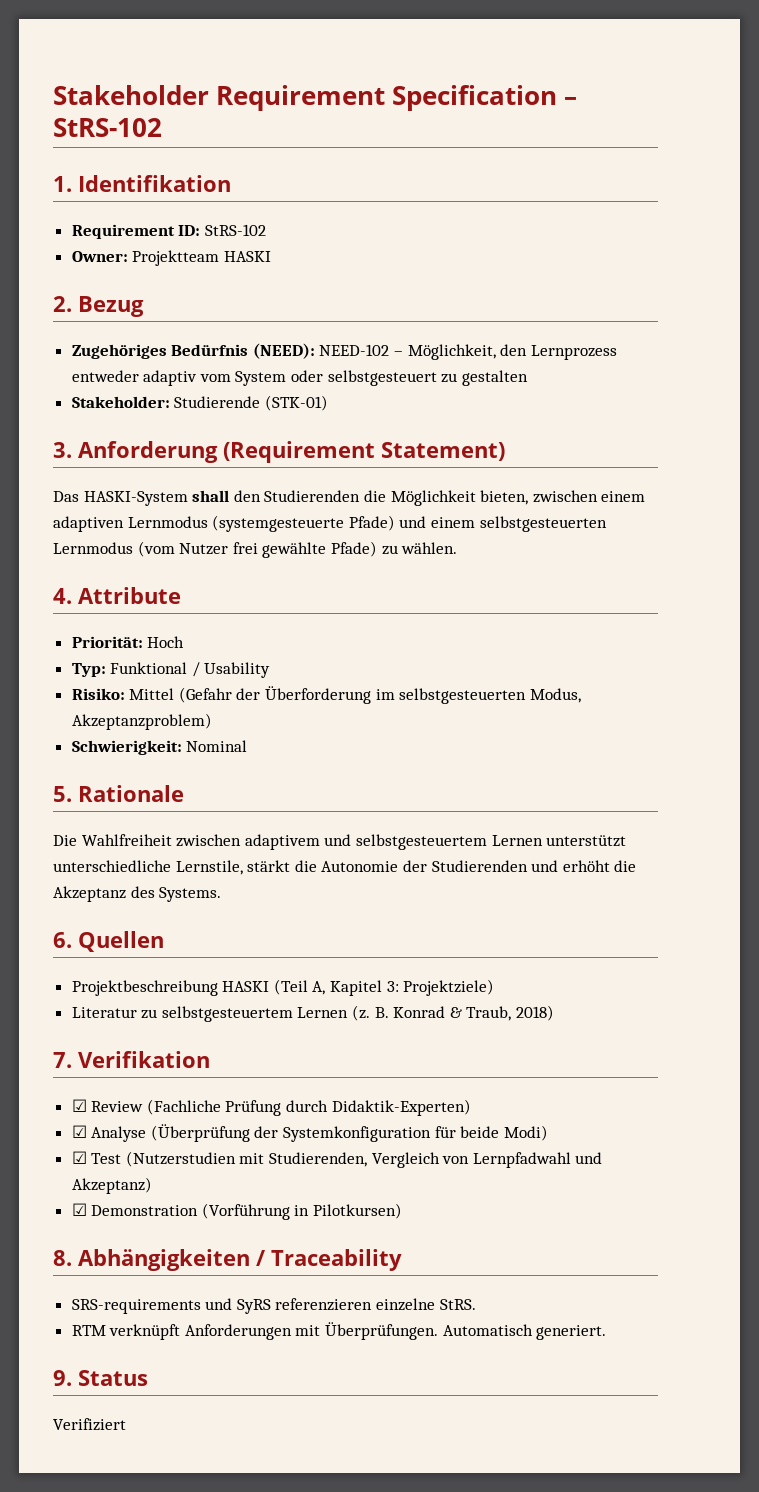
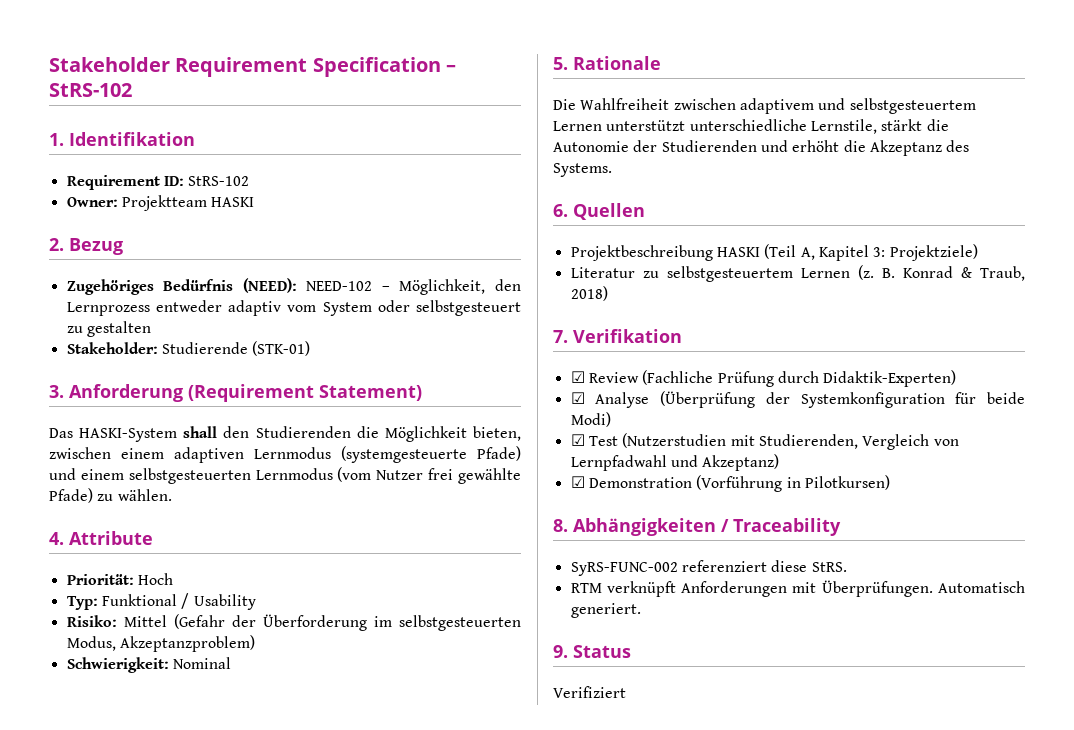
[71,1298,436,1314] SRS-requirements und SyRS referenzieren einzelne -> [570,560,808,576] SyRS-FUNC-002 referenziert diese

